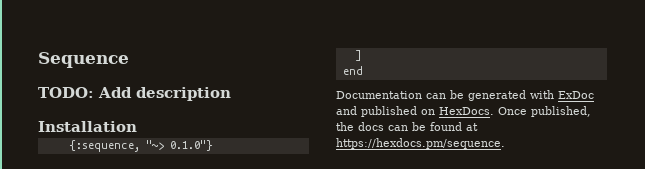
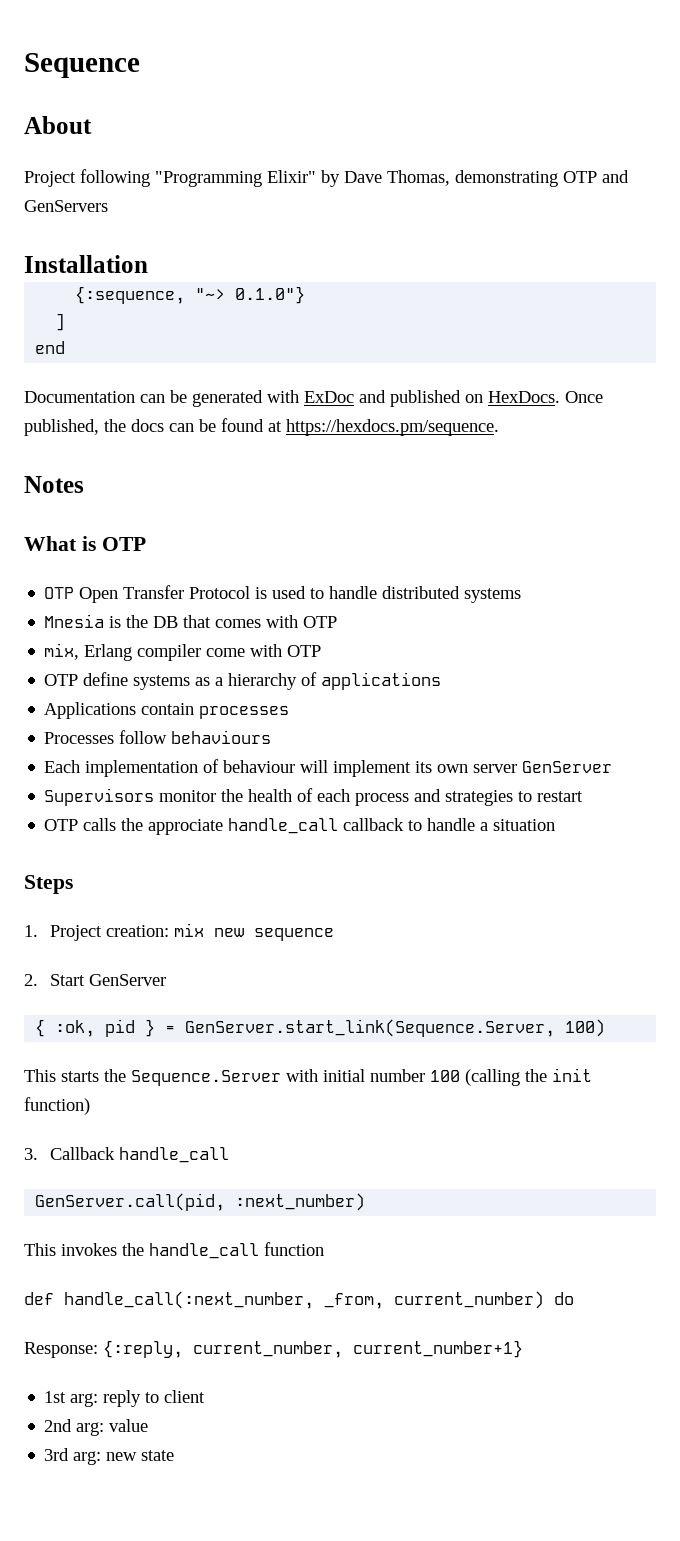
[38,87,231,101] TODO: Add description -> [24,116,92,134] [24,169,629,187] [24,200,108,212] About // Project following "Programming Elixir" by Dave Thomas, demonstrating OTP and GenServers
(505, 143) none -> [24,476,84,493] [24,536,146,551] [44,585,522,603] [44,614,338,628] [44,643,322,661] [44,672,442,690] [44,702,290,719] [44,730,272,744] [44,759,613,777] [44,788,584,806] [44,818,556,835] [24,875,73,894] [24,923,334,941] [24,974,166,986] [35,1019,606,1037] [24,1068,592,1086] [24,1097,90,1115] [24,1147,229,1163] [35,1193,366,1211] [24,1242,324,1259] [24,1291,574,1309] [24,1340,523,1358] [44,1390,206,1407] [44,1419,149,1436] [44,1448,175,1465] // Notes // What is OTP // OTP Open Transfer Protocol is used to handle distributed systems // Mnesia is the DB that comes with OTP // mix, Erlang compiler come with OTP // OTP define systems as a hierarchy of applications // Applications contain processes // Processes follow behaviours // Each implementation of behaviour will implement its own server GenServer // Supervisors monitor the health of each process and strategies to restart // OTP calls the approciate handle_call callback to handle a situation // Steps // 1. Project creation: mix new sequence // 2. Start GenServer // { :ok, pid } = GenServer.start_link(Sequence.Server, 100) // This starts the Sequence.Server with initial number 100 (calling the init function) // 3. Callback handle_call // GenServer.call(pid, :next_number) // This invokes the handle_call function // def handle_call(:next_number, _from, current_number) do // Response: {:reply, current_number, current_number+1} // 1st arg: reply to client // 2nd arg: value // 3rd arg: new state

